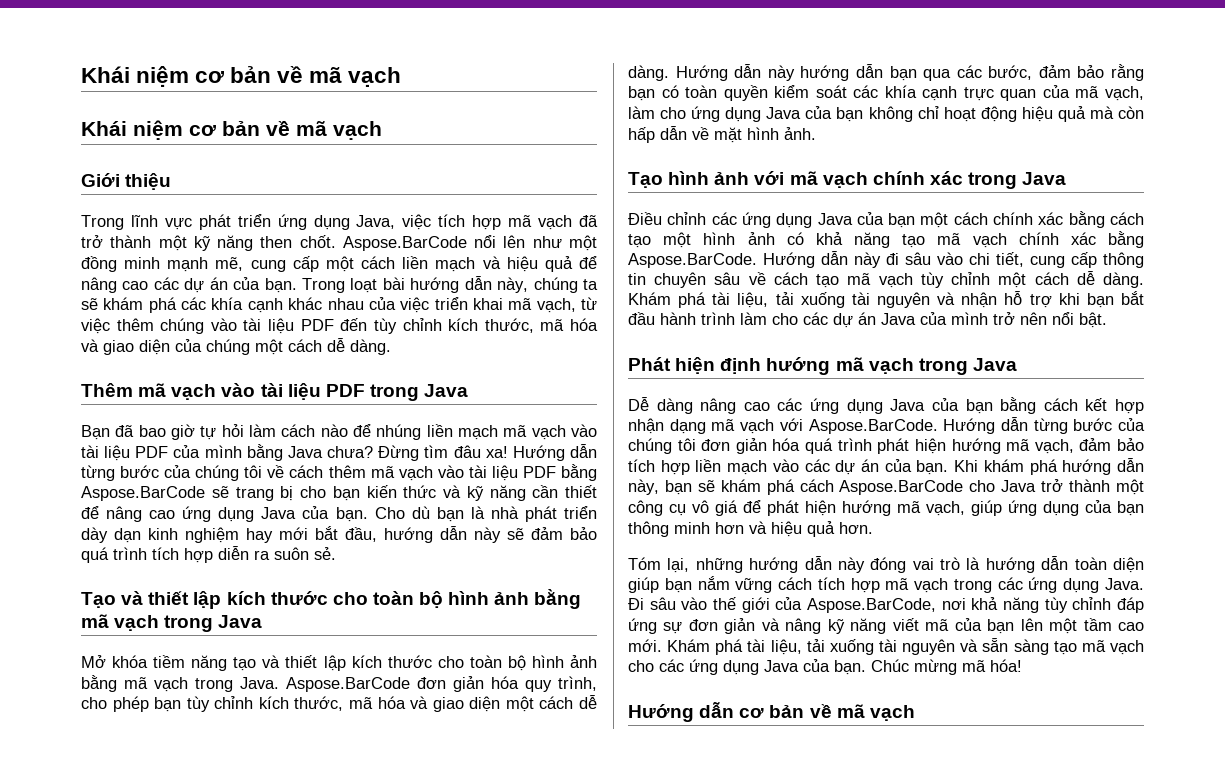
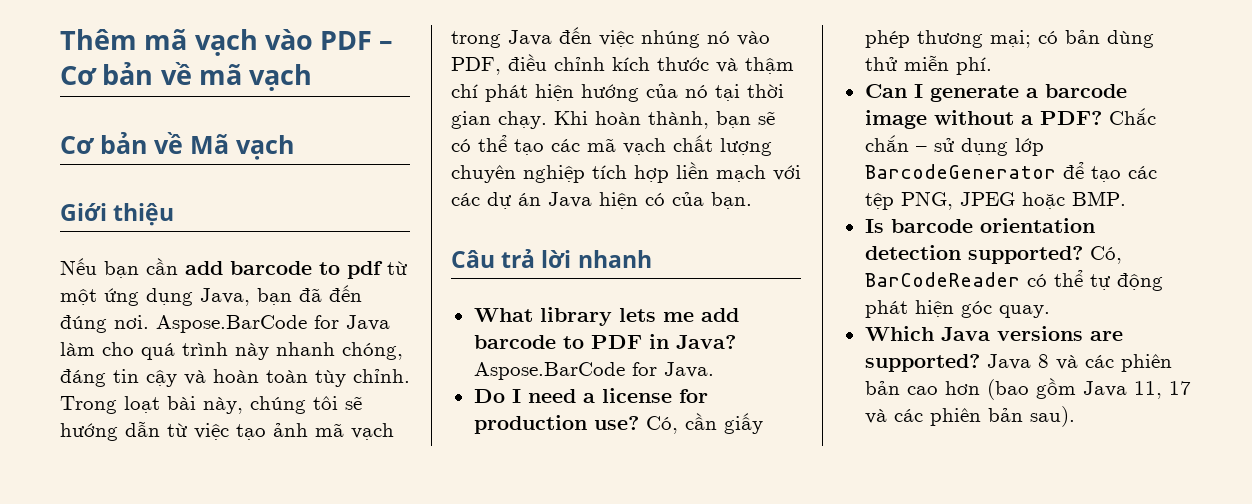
[81,66,402,87] [81,120,327,140] Khái niệm cơ bản về mã vạch // Khái niệm cơ bản về mã -> [60,29,394,56] [60,62,313,91] [60,132,229,154] Thêm mã vạch vào PDF – Cơ bản về mã vạch // Cơ bản về Mã
[81,214,598,230] [81,235,597,251] [81,256,597,272] [81,276,599,293] [81,297,597,313] [81,318,599,334] [81,338,391,355] [81,383,469,401] [81,424,597,440] [81,444,597,461] [81,464,597,481] [81,485,597,501] [81,506,597,522] [81,526,597,543] [81,546,336,563] [81,589,582,609] [81,614,263,632] [81,655,597,671] [81,675,597,692] [81,695,597,712] [628,64,1144,81] [628,85,1144,101] [628,106,1144,122] [628,126,816,143] [628,171,1067,189] [628,211,1144,228] [628,231,1144,248] [628,251,1144,268] [628,271,1144,288] [628,291,1145,308] [628,312,1107,328] [628,357,1017,375] [628,397,1145,414] [628,417,1145,434] [628,438,1144,454] [628,458,1144,475] [628,479,1144,495] [628,500,1144,516] [628,521,873,537] [628,556,1144,573] [628,576,1144,593] [628,597,1144,613] [628,618,1144,634] [628,638,1145,655] [628,659,1022,675] [628,702,915,722] Trong lĩnh vực phát triển ứng dụng Java, việc tích hợp mã vạch đã trở thành một kỹ năng then chốt. Aspose.BarCode nổi lên như một đồng minh mạnh mẽ, cung cấp một cách liền mạch và hiệu quả để nâng cao các dự án của bạn. Trong loạt bài hướng dẫn này, chúng ta sẽ khám phá các khía cạnh khác nhau của việc triển khai mã vạch, từ việc thêm chúng vào tài liệu PDF đến tùy chỉnh kích thước, mã hóa và giao diện của chúng một cách dễ dàng. // Thêm mã vạch vào tài liệu PDF trong Java // Bạn đã bao giờ tự hỏi làm cách nào để nhúng liền mạch mã vạch vào tài liệu PDF của mình bằng Java chưa? Đừng tìm đâu xa! Hướng dẫn từng bước của chúng tôi về cách thêm mã vạch vào tài liệu PDF bằng Aspose.BarCode sẽ trang bị cho bạn kiến thức và kỹ năng cần thiết để nâng cao ứng dụng Java của bạn. Cho dù bạn là nhà phát triển dày dạn kinh nghiệm hay mới bắt đầu, hướng dẫn này sẽ đảm bảo quá trình tích hợp diễn ra suôn sẻ. // Tạo và thiết lập kích thước cho toàn bộ hình ảnh bằng mã vạch trong Java // Mở khóa tiềm năng tạo và thiết lập kích thước cho toàn bộ hình ảnh bằng mã vạch trong Java. Aspose.BarCode đơn giản hóa quy trình, cho phép bạn tùy chỉnh kích thước, mã hóa và giao diện một cách dễ dàng. Hướng dẫn này hướng dẫn bạn qua các bước, đảm bảo rằng bạn có toàn quyền kiểm soát các khía cạnh trực quan của mã vạch, làm cho ứng dụng Java của bạn không chỉ hoạt động hiệu quả mà còn hấp dẫn về mặt hình ảnh. // Tạo hình ảnh với mã vạch chính xác trong Java // Điều chỉnh các ứng dụng Java của bạn một cách chính xác bằng cách tạo một hình ảnh có khả năng tạo mã vạch chính xác bằng Aspose.BarCode. Hướng dẫn này đi sâu vào chi tiết, cung cấp thông tin chuyên sâu về cách tạo mã vạch tùy chỉnh một cách dễ dàng. Khám phá tài liệu, tải xuống tài nguyên và nhận hỗ trợ khi bạn bắt đầu hành trình làm cho các dự án Java của mình trở nên nổi bật. // Phát hiện định hướng mã vạch trong Java // Dễ dàng nâng cao các ứng dụng Java của bạn bằng cách kết hợp nhận dạng mã vạch với Aspose.BarCode. Hướng dẫn từng bước của chúng tôi đơn giản hóa quá trình phát hiện hướng mã vạch, đảm bảo tích hợp liền mạch vào các dự án của bạn. Khi khám phá hướng dẫn này, bạn sẽ khám phá cách Aspose.BarCode cho Java trở thành một công cụ vô giá để phát hiện hướng mã vạch, giúp ứng dụng của bạn thông minh hơn và hiệu quả hơn. // Tóm lại, những hướng dẫn này đóng vai trò là hướng dẫn toàn diện giúp bạn nắm vững cách tích hợp mã vạch trong các ứng dụng Java. Đi sâu vào thế giới của Aspose.BarCode, nơi khả năng tùy chỉnh đáp ứng sự đơn giản và nâng kỹ năng viết mã của bạn lên một tầm cao mới. Khám phá tài liệu, tải xuống tài nguyên và sẵn sàng tạo mã vạch cho các ứng dụng Java của bạn. Chúc mừng mã hóa! // Hướng dẫn cơ bản về mã vạch -> [60,258,408,279] [60,285,362,306] [60,315,390,333] [60,342,403,360] [60,369,410,387] [60,396,362,414] [60,421,394,441] [451,27,770,48] [451,54,794,75] [451,84,784,102] [451,111,775,129] [451,135,772,156] [451,162,801,183] [451,192,752,209] [451,249,652,268] [473,307,739,326] [473,334,736,349] [473,362,714,380] [473,388,708,403] [473,413,763,434] [864,30,1154,48] [864,55,992,75] [864,84,1127,102] [864,108,1156,129] [864,135,1044,156] [864,162,1157,182] [864,191,1126,210] [864,218,1095,233] [864,245,1122,264] [864,270,1163,291] [864,300,1050,318] [864,326,1123,341] [864,354,1172,372] [864,378,1191,400] [864,406,1075,427] Nếu bạn cần add barcode to pdf từ một ứng dụng Java, bạn đã đến đúng nơi. Aspose.BarCode for Java làm cho quá trình này nhanh chóng, đáng tin cậy và hoàn toàn tùy chỉnh. Trong loạt bài này, chúng tôi sẽ hướng dẫn từ việc tạo ảnh mã vạch trong Java đến việc nhúng nó vào PDF, điều chỉnh kích thước và thậm chí phát hiện hướng của nó tại thời gian chạy. Khi hoàn thành, bạn sẽ có thể tạo các mã vạch chất lượng chuyên nghiệp tích hợp liền mạch với các dự án Java hiện có của bạn. // Câu trả lời nhanh // What library lets me add barcode to PDF in Java? Aspose.BarCode for Java. // Do I need a license for production use? Có, cần giấy phép thương mại; có bản dùng thử miễn phí. // Can I generate a barcode image without a PDF? Chắc chắn – sử dụng lớp BarcodeGenerator để tạo các tệp PNG, JPEG hoặc BMP. // Is barcode orientation detection supported? Có, BarCodeReader có thể tự động phát hiện góc quay. // Which Java versions are supported? Java 8 và các phiên bản cao hơn (bao gồm Java 11, 17 và các phiên bản sau).

